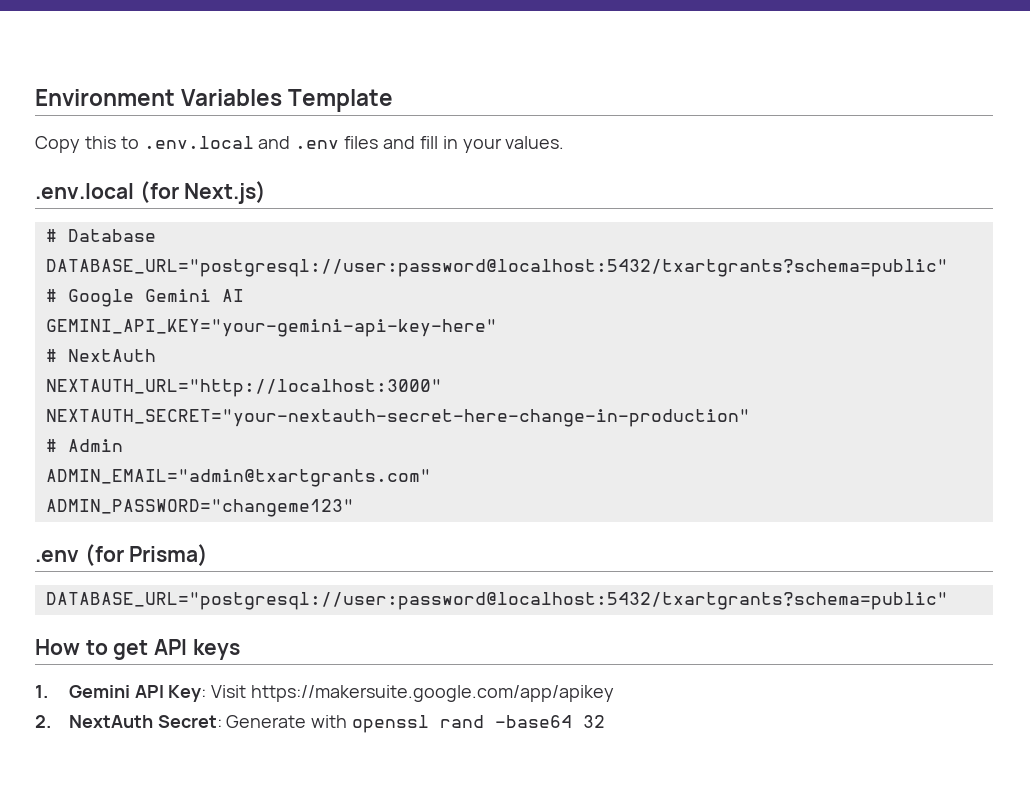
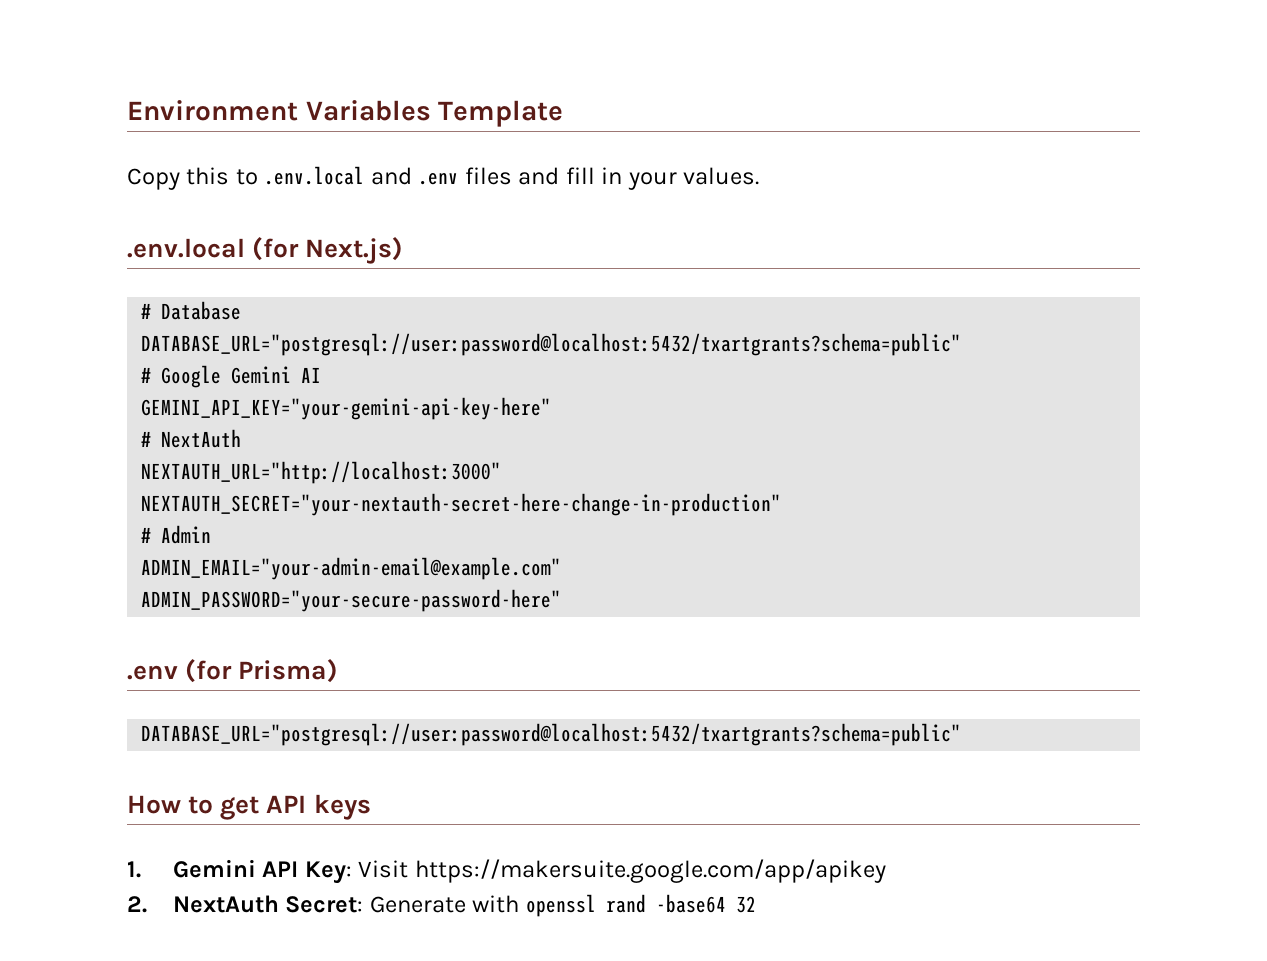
[45,469,431,487] [45,499,354,517] ADMIN_EMAIL="admin@txartgrants.com" // ADMIN_PASSWORD="changeme123" -> [141,557,562,580] [141,589,562,612] ADMIN_EMAIL="your-admin-email@example.com" // ADMIN_PASSWORD="your-secure-password-here"

